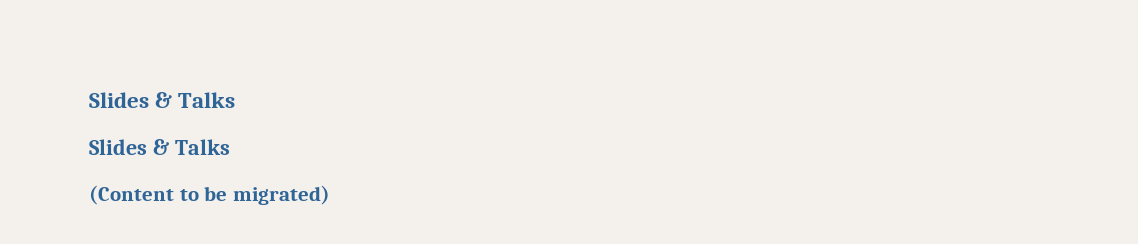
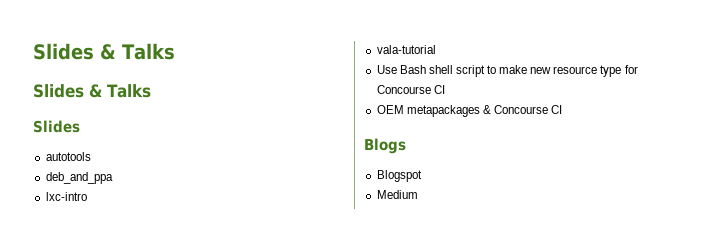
[89,185,331,205] (Content to be migrated) -> [33,120,80,133] [45,152,91,161] [45,172,113,184] [45,192,87,201] [376,45,436,54] [376,65,638,77] [376,85,445,94] [376,105,563,117] [364,138,406,154] [376,170,422,182] [376,190,418,199] Slides // autotools // deb_and_ppa // lxc-intro // vala-tutorial // Use Bash shell script to make new resource type for Concourse CI // OEM metapackages & Concourse CI // Blogs // Blogspot // Medium

